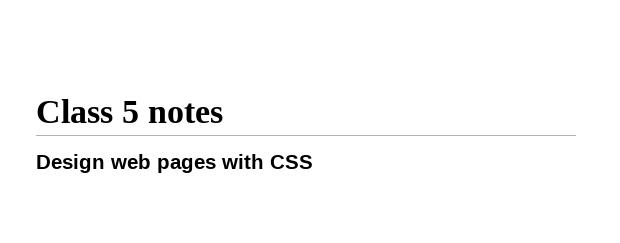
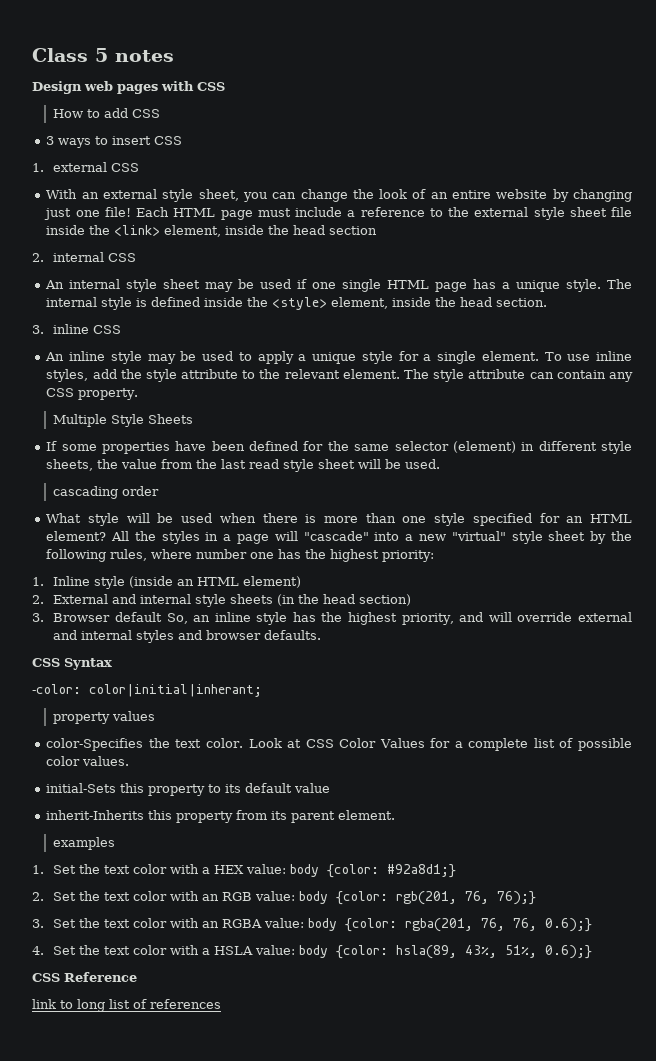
(313, 162) none -> [53,108,161,118] [46,136,183,148] [32,162,140,172] [46,189,633,202] [44,207,632,220] [46,225,378,237] [32,252,137,262] [45,279,632,292] [46,297,548,310] [32,324,122,334] [45,351,633,364] [46,369,633,382] [46,388,139,400] [53,414,194,427] [46,441,633,454] [46,459,441,472] [53,486,160,499] [46,513,632,526] [46,531,632,544] [46,549,435,562] [32,576,302,589] [32,594,412,607] [32,612,633,625] [53,630,322,643] [32,658,112,670] [32,684,262,697] [53,711,156,724] [46,738,632,751] [46,756,130,766] [46,783,331,796] [46,810,396,823] [53,837,116,850] [32,864,457,878] [32,891,537,905] [32,918,593,932] [32,945,593,959] [32,972,137,982] [32,999,221,1012] // How to add CSS // 3 ways to insert CSS // 1. external CSS // With an external style sheet, you can change the look of an entire website by changing just one file! Each HTML page must include a reference to the external style sheet file inside the <link> element, inside the head section // 2. internal CSS // An internal style sheet may be used if one single HTML page has a unique style. The internal style is defined inside the <style> element, inside the head section. // 3. inline CSS // An inline style may be used to apply a unique style for a single element. To use inline styles, add the style attribute to the relevant element. The style attribute can contain any CSS property. // Multiple Style Sheets // If some properties have been defined for the same selector (element) in different style sheets, the value from the last read style sheet will be used. // cascading order // What style will be used when there is more than one style specified for an HTML element? All the styles in a page will "cascade" into a new "virtual" style sheet by the following rules, where number one has the highest priority: // 1. Inline style (inside an HTML element) // 2. External and internal style sheets (in the head section) // 3. Browser default So, an inline style has the highest priority, and will override external and internal styles and browser defaults. // CSS Syntax // -color: color|initial|inherant; // property values // color-Specifies the text color. Look at CSS Color Values for a complete list of possible color values. // initial-Sets this property to its default value // inherit-Inherits this property from its parent element. // examples // 1. Set the text color with a HEX value: body {color: #92a8d1;} // 2. Set the text color with an RGB value: body {color: rgb(201, 76, 76);} // 3. Set the text color with an RGBA value: body {color: rgba(201, 76, 76, 0.6);} // 4. Set the text color with a HSLA value: body {color: hsla(89, 43%, 51%, 0.6);} // CSS Reference // link to long list of references

